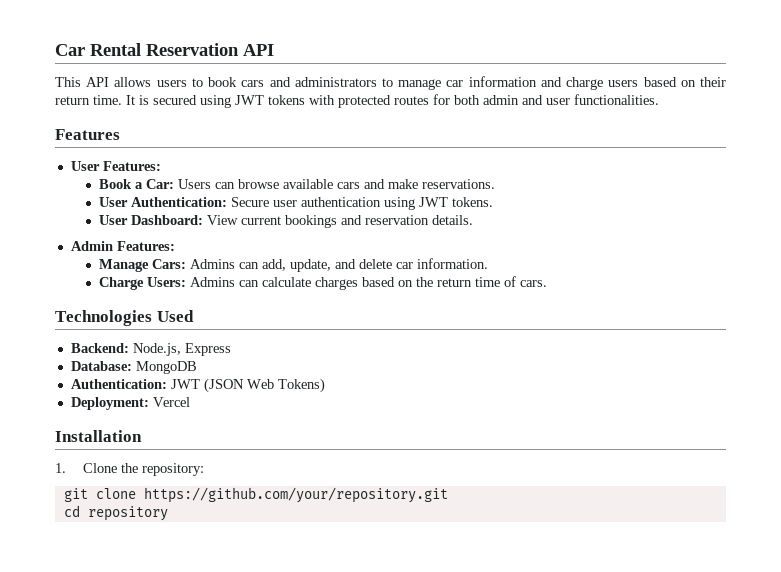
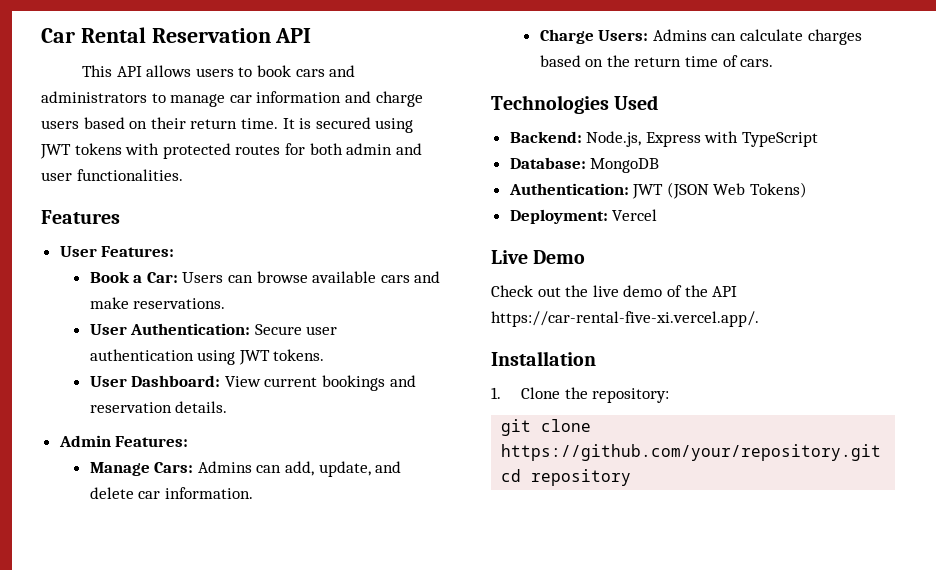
(231, 349) none -> [704,131,819,147] with TypeScript
(190, 402) none -> [491,250,586,264] [491,285,738,297] [491,311,759,327] // Live Demo // Check out the live demo of the API https://car-rental-five-xi.vercel.app/.

